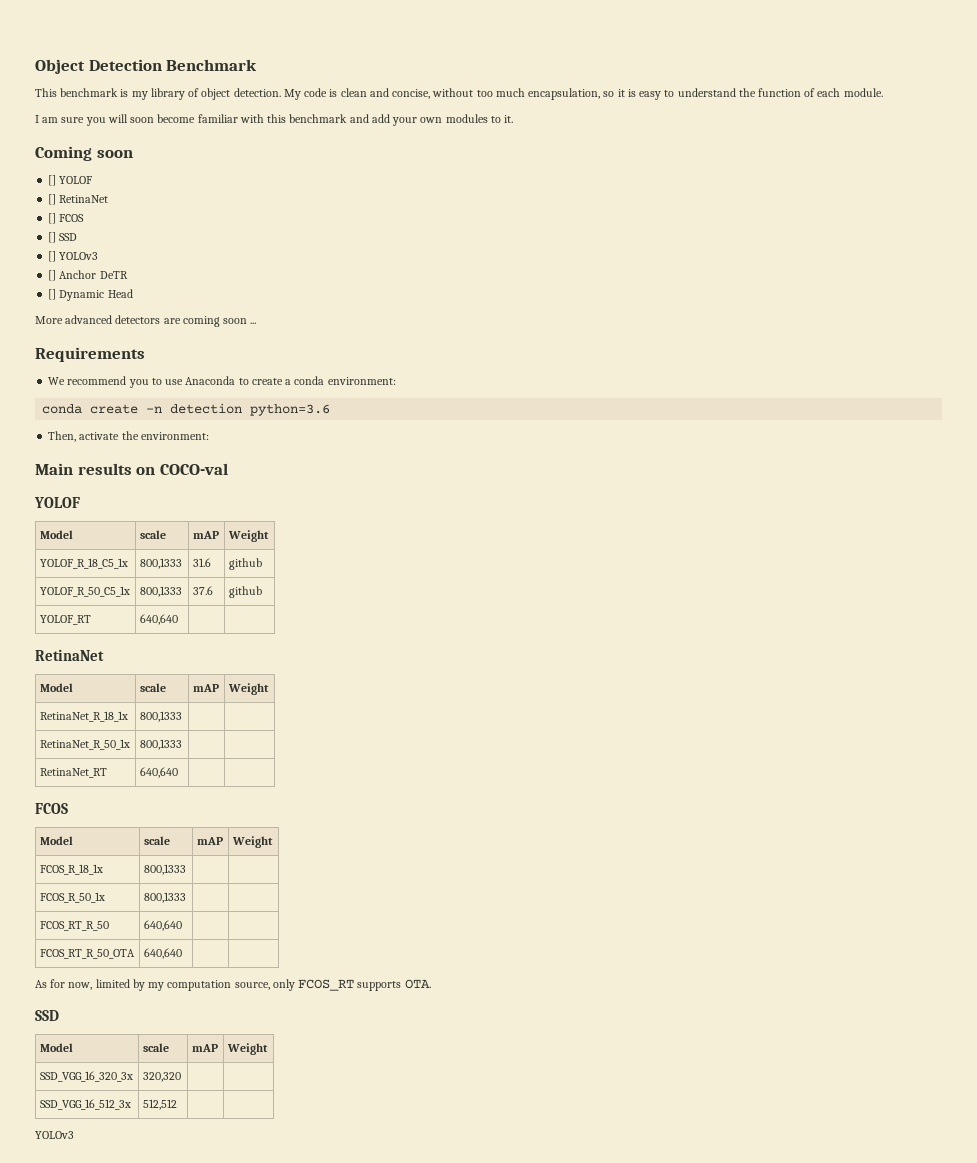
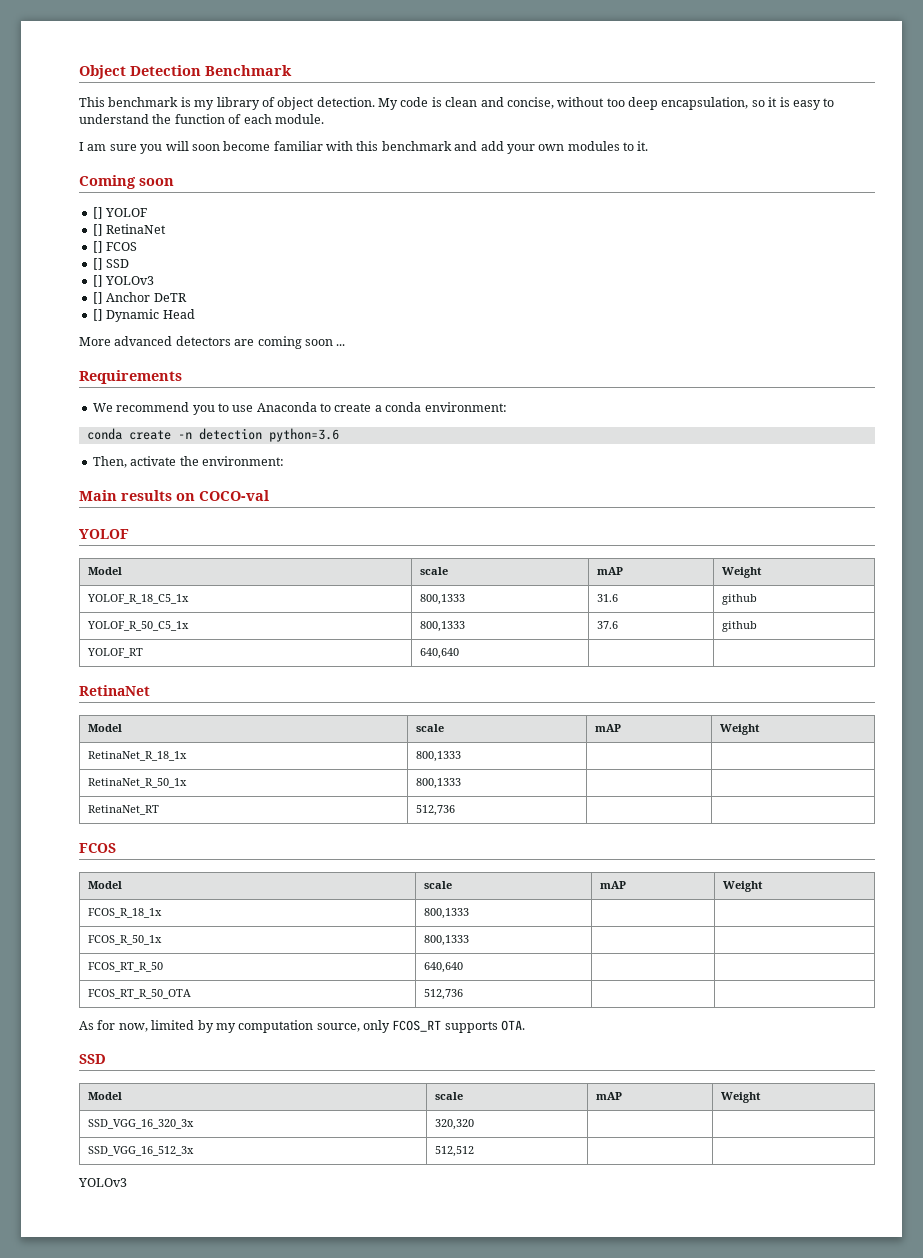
[495,88,525,97] much -> [628,97,658,110] deep
[139,767,178,778] 640,640 -> [415,805,455,816] 512,736
[143,948,182,959] 640,640 -> [423,989,463,1000] 512,736

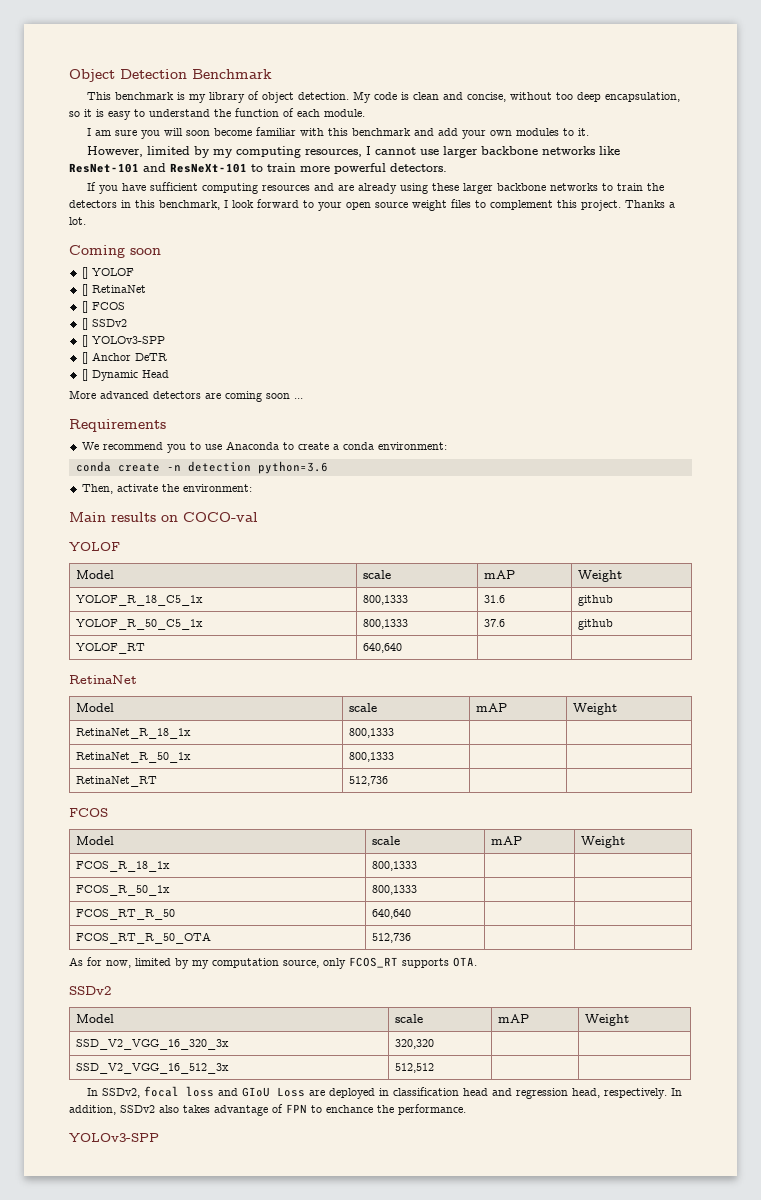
(649, 146) none -> [86,146,620,158] [69,163,447,174] [86,182,664,194] [69,199,675,211] [69,217,86,225] // However, limited by my computing resources, I cannot use larger backbone networks like ResNet-101 and ResNeXt-101 to train more powerful detectors. // If you have sufficient computing resources and are already using these larger backbone networks to train the detectors in this benchmark, I look forward to your open source weight files to complement this project. Thanks a lot.
[106,259,130,268] [92,275,155,287] SSD // [] YOLOv3 -> [91,319,127,327] [81,335,165,347] SSDv2 // [] YOLOv3-SPP
[79,1054,106,1064] [87,1092,122,1100] [434,1092,463,1100] [595,1092,622,1100] [720,1092,761,1103] [87,1119,194,1129] SSD // Model | scale | mAP | Weight // SSD_VGG_16_320_3x -> [69,986,111,995] [75,1014,114,1023] [394,1014,423,1023] [497,1014,529,1023] [584,1014,629,1026] [75,1039,229,1050] SSDv2 // Model | scale | mAP | Weight // SSD_V2_VGG_16_320_3x
[87,1146,194,1156] SSD_VGG_16_512_3x -> [75,1063,229,1074] SSD_V2_VGG_16_512_3x
[78,1178,127,1187] YOLOv3 -> [86,1086,682,1099] [69,1104,466,1116] [69,1133,159,1142] In SSDv2, focal loss and GIoU Loss are deployed in classification head and regression head, respectively. In addition, SSDv2 also takes advantage of FPN to enchance the performance. // YOLOv3-SPP

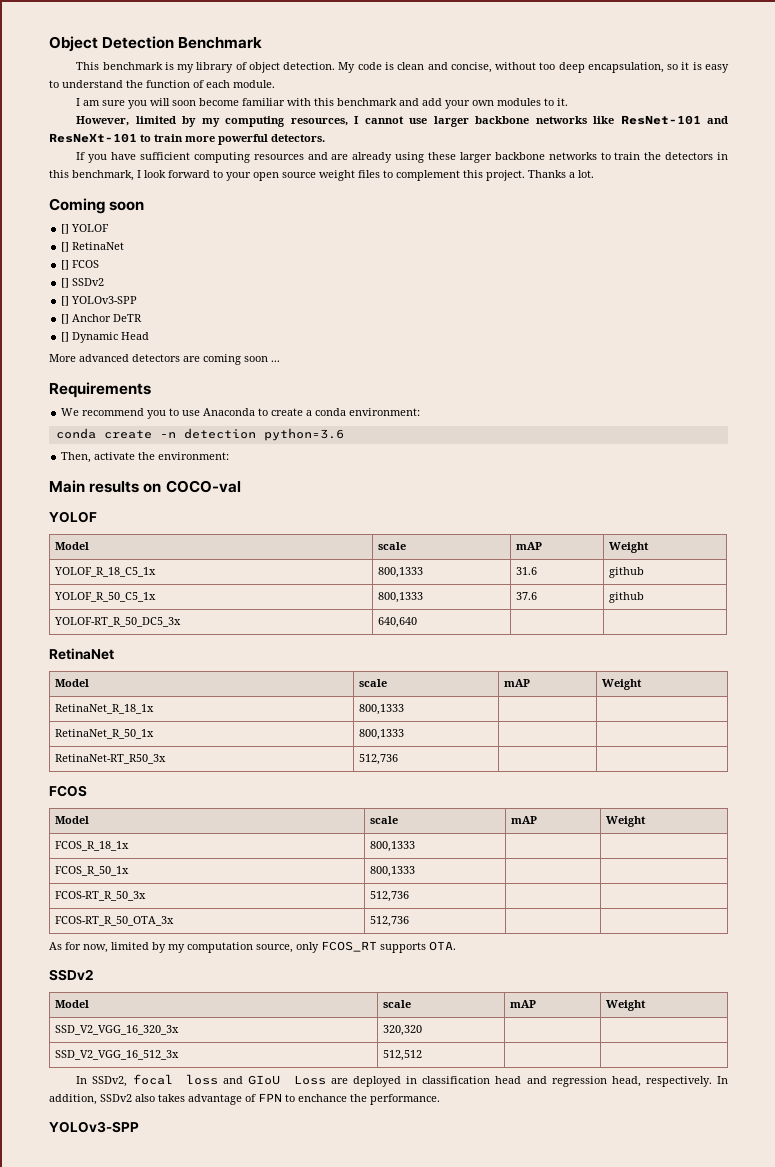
[75,643,145,654] YOLOF_RT -> [54,617,182,627] YOLOF-RT_R_50_DC5_3x
[75,776,157,787] RetinaNet_RT -> [55,754,167,764] RetinaNet-RT_R50_3x
[75,909,175,920] [371,909,411,919] [75,932,211,944] FCOS_RT_R_50 | 640,640 | | // FCOS_RT_R_50_OTA -> [55,891,147,901] [370,891,410,902] [55,916,175,926] FCOS-RT_R_50_3x | 512,736 | | // FCOS-RT_R_50_OTA_3x

